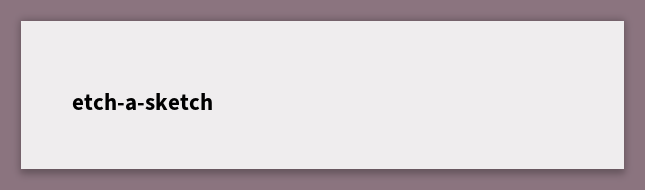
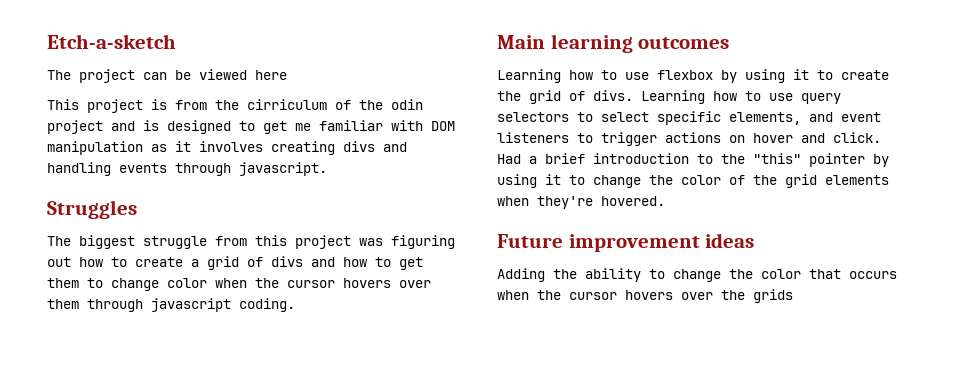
[72,93,213,111] etch-a-sketch -> [47,34,176,49] [47,69,287,83] [47,99,423,113] [47,120,455,134] [47,141,407,155] [47,162,327,176] [47,200,137,219] [47,235,455,249] [47,256,423,270] [47,278,431,291] [47,298,295,312] [497,34,730,53] [497,69,889,83] [497,90,841,104] [497,111,881,125] [497,132,881,146] [497,153,889,167] [497,174,889,188] [497,196,665,209] [497,233,755,252] [497,268,897,282] [497,289,793,303] Etch-a-sketch // The project can be viewed here // This project is from the cirriculum of the odin project and is designed to get me familiar with DOM manipulation as it involves creating divs and handling events through javascript. // Struggles // The biggest struggle from this project was figuring out how to create a grid of divs and how to get them to change color when the cursor hovers over them through javascript coding. // Main learning outcomes // Learning how to use flexbox by using it to create the grid of divs. Learning how to use query selectors to select specific elements, and event listeners to trigger actions on hover and click. Had a brief introduction to the "this" pointer by using it to change the color of the grid elements when they're hovered. // Future improvement ideas // Adding the ability to change the color that occurs when the cursor hovers over the grids

